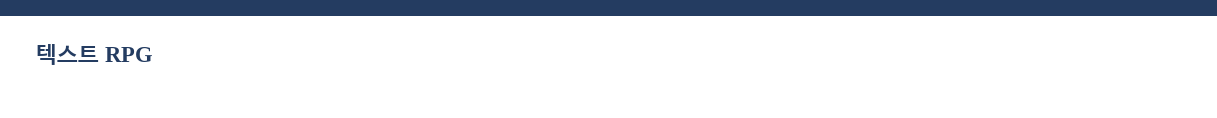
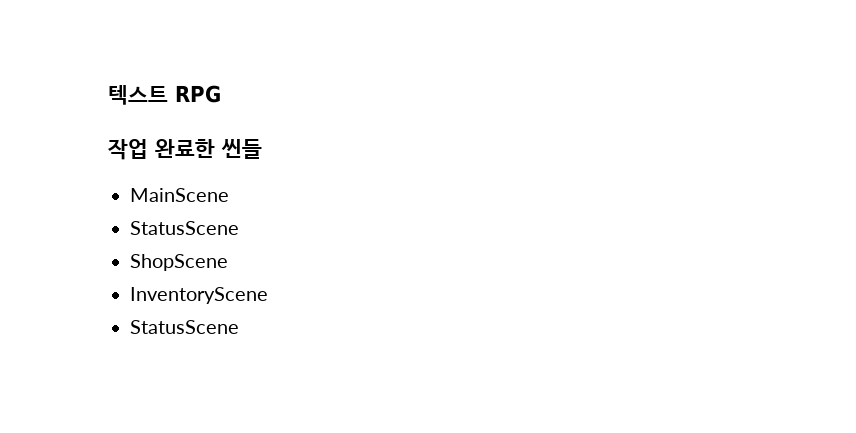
(154, 54) none -> [108,139,262,160] [130,188,229,202] [130,221,239,235] [130,254,228,271] [130,287,268,304] [130,320,239,334] // 작업 완료한 씬들 // MainScene // StatusScene // ShopScene // InventoryScene // StatusScene

